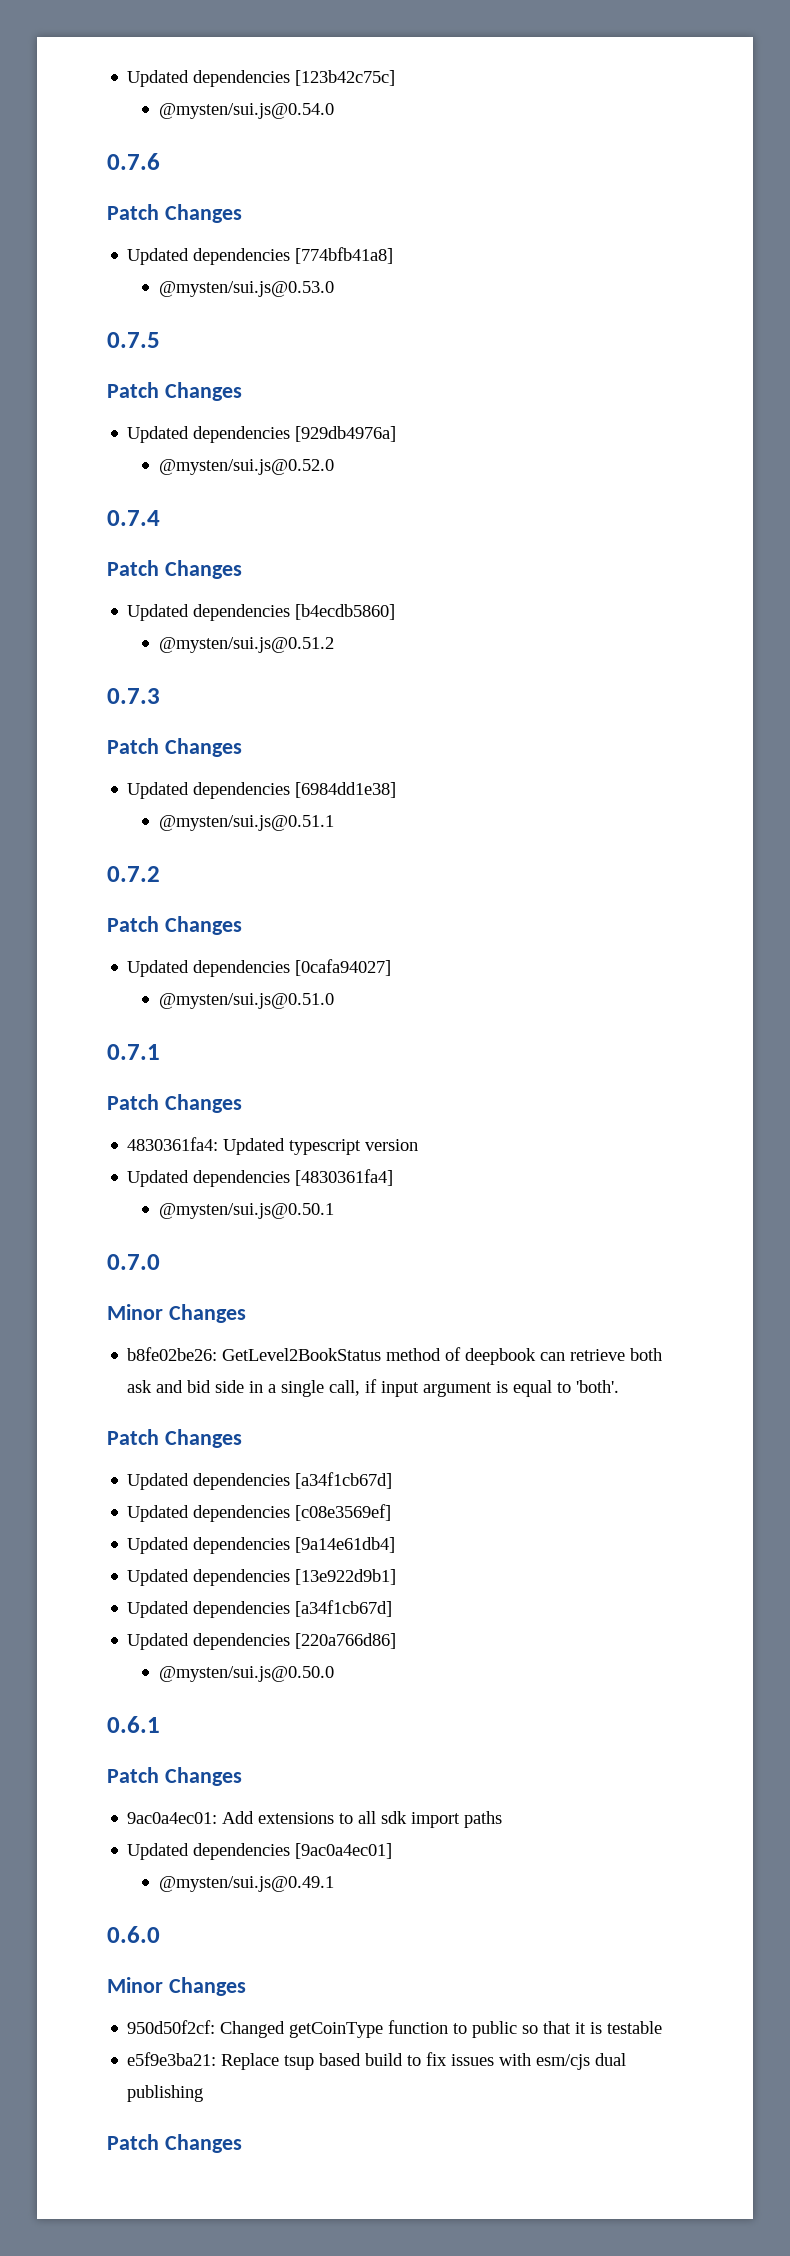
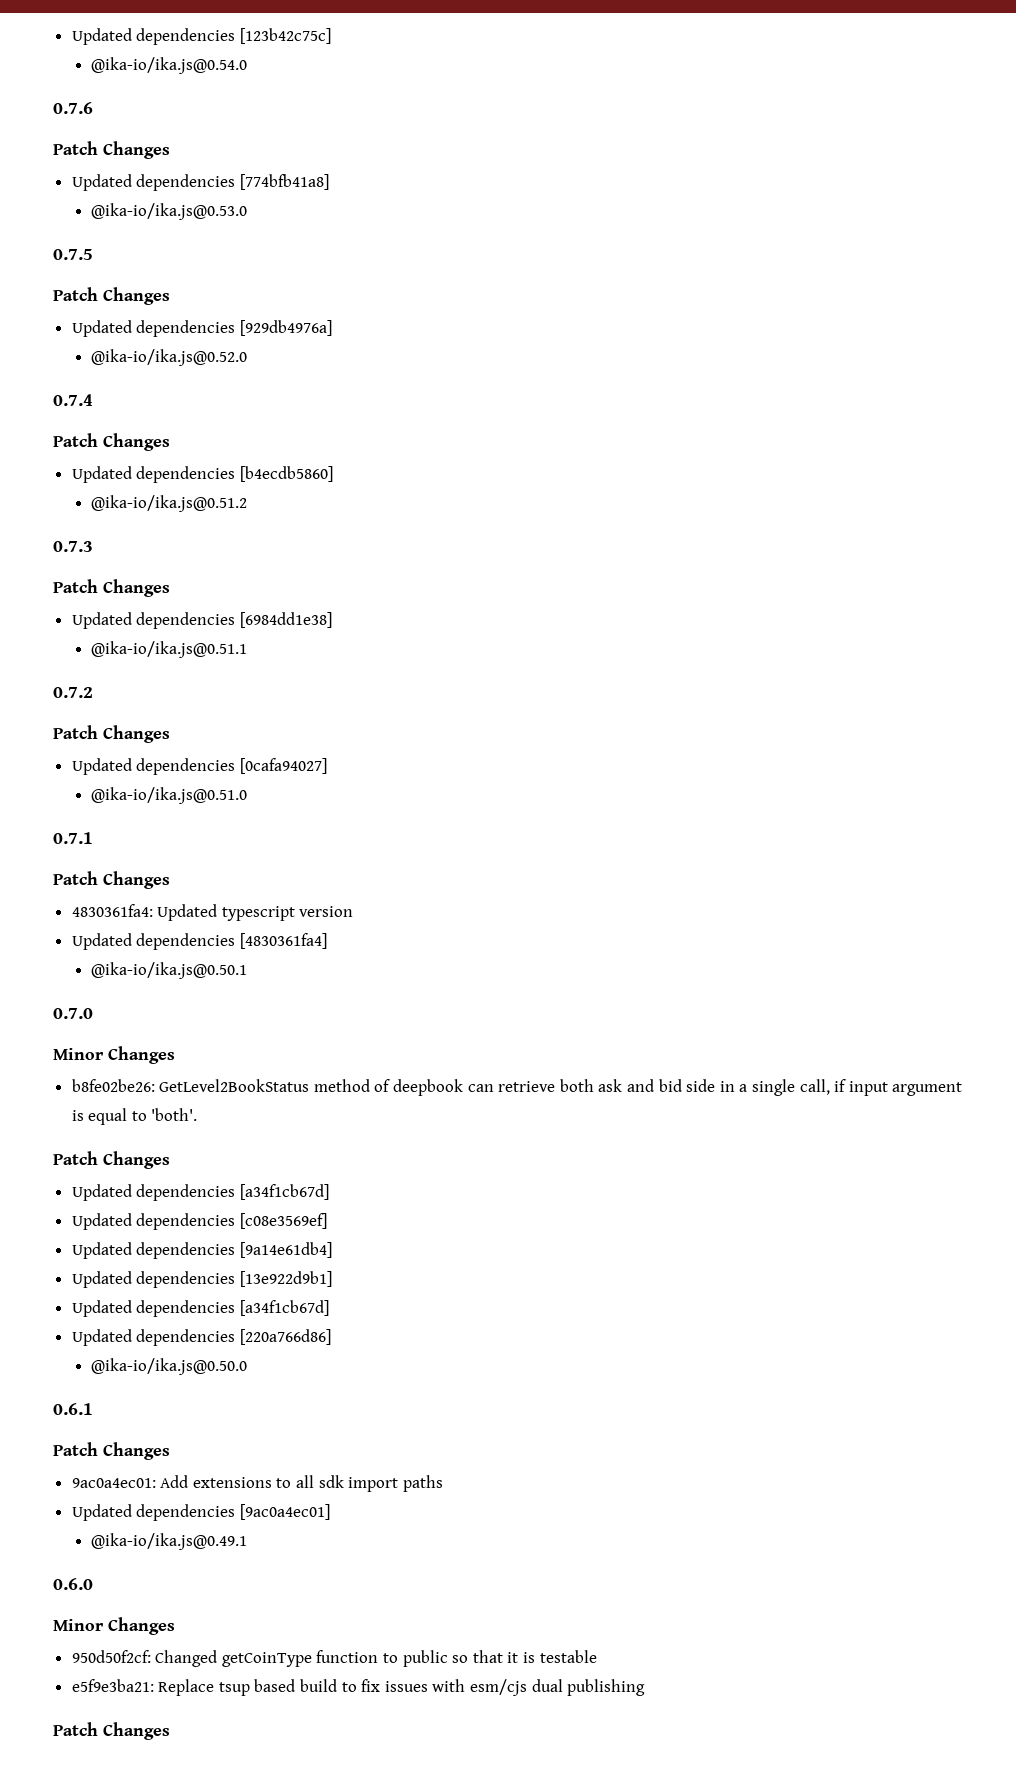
[158,103,334,119] @mysten/sui.js@0.54.0 -> [91,57,248,74] @ika-io/ika.js@0.54.0
[158,281,334,297] @mysten/sui.js@0.53.0 -> [91,203,248,220] @ika-io/ika.js@0.53.0
[158,459,334,475] @mysten/sui.js@0.52.0 -> [91,349,248,366] @ika-io/ika.js@0.52.0
[158,637,334,653] @mysten/sui.js@0.51.2 -> [91,495,248,512] @ika-io/ika.js@0.51.2
[158,815,334,831] @mysten/sui.js@0.51.1 -> [91,641,248,658] @ika-io/ika.js@0.51.1
[158,993,334,1009] @mysten/sui.js@0.51.0 -> [91,787,248,804] @ika-io/ika.js@0.51.0
[158,1203,334,1219] @mysten/sui.js@0.50.1 -> [91,962,248,979] @ika-io/ika.js@0.50.1
[158,1666,334,1682] @mysten/sui.js@0.50.0 -> [91,1358,248,1375] @ika-io/ika.js@0.50.0
[158,1876,334,1892] @mysten/sui.js@0.49.1 -> [91,1533,248,1550] @ika-io/ika.js@0.49.1

